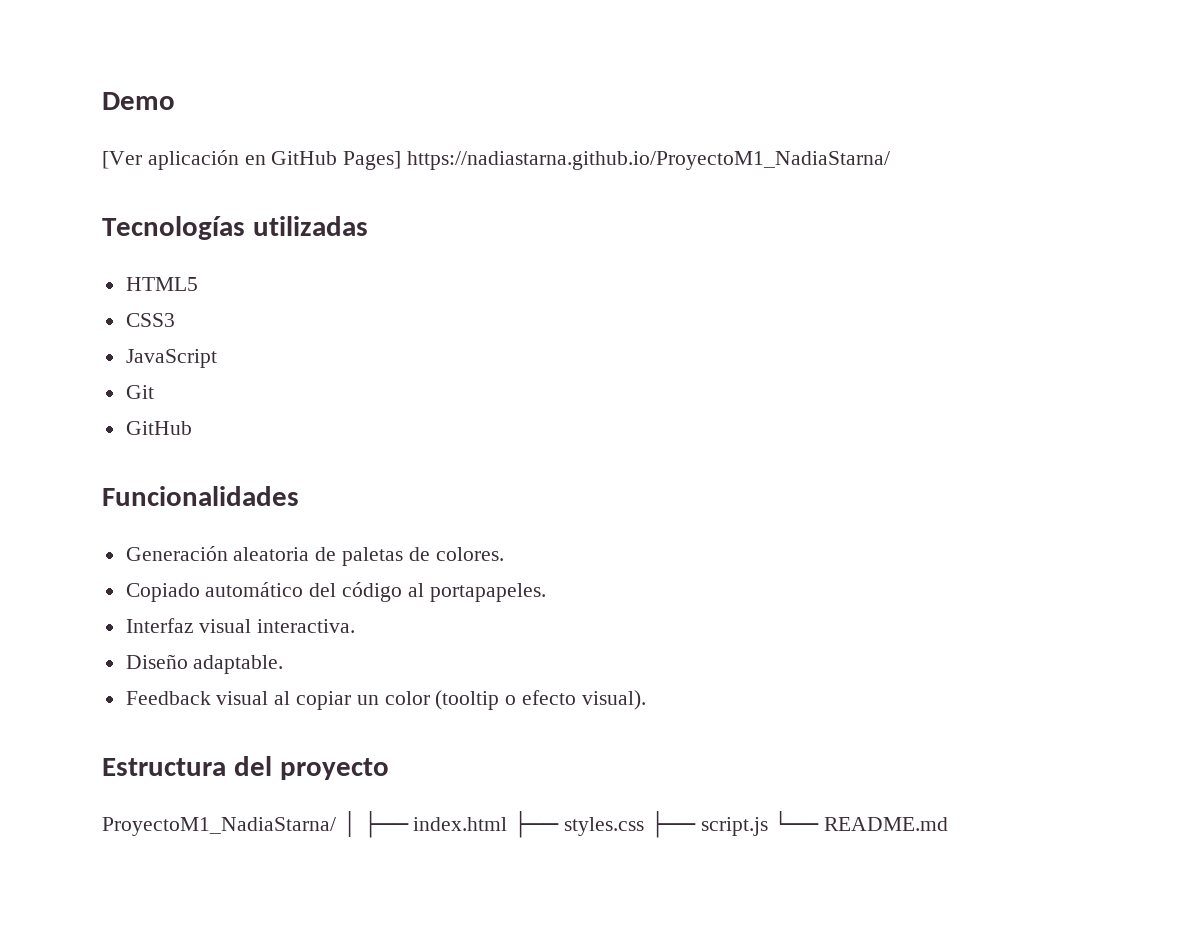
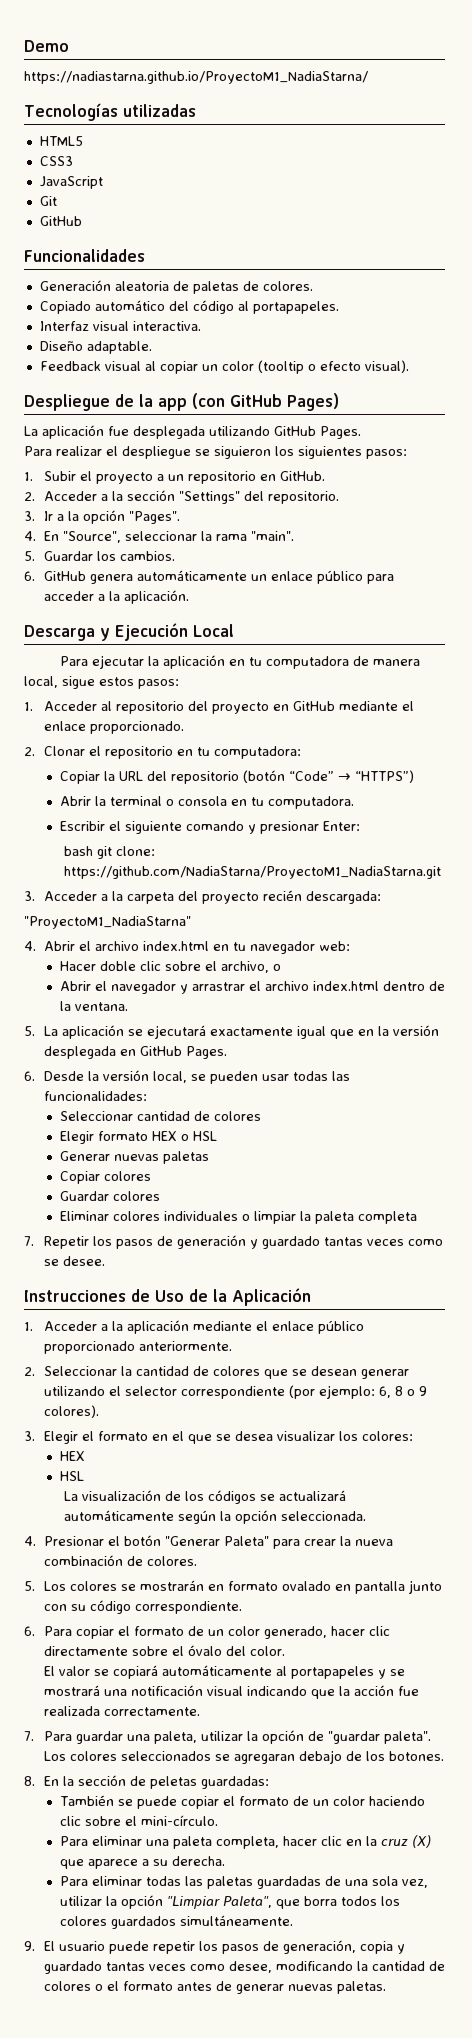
[102,150,402,170] [Ver aplicación en GitHub Pages] -> (69, 46) none
[102,756,389,780] [102,811,949,838] Estructura del proyecto // ProyectoM1_NadiaStarna/ │ ├── index.html ├── styles.css ├── script.js └── README.md -> [24,393,339,411] [24,425,361,439] [24,446,407,459] [24,471,325,484] [24,490,339,504] [24,510,180,524] [24,531,294,543] [24,551,175,561] [24,570,394,584] [43,590,189,604] [24,623,234,641] [60,655,421,669] [24,676,179,689] [24,701,414,714] [43,721,184,734] [24,746,301,759] [59,770,414,784] [59,796,354,809] [59,821,360,834] [63,846,155,859] [63,866,441,879] [24,890,381,904] [24,916,191,929] [24,941,350,954] [59,961,281,973] [59,981,445,994] [59,1001,128,1011] [24,1025,439,1039] [43,1046,227,1059] [24,1070,350,1084] [43,1091,147,1101] [59,1111,261,1121] [59,1131,217,1144] [59,1151,209,1164] [59,1171,151,1184] [59,1191,160,1201] [59,1211,417,1224] [24,1235,443,1249] [43,1256,105,1266] [24,1288,311,1306] [24,1320,364,1334] [43,1341,232,1354] [24,1366,409,1379] [43,1385,427,1399] [43,1405,99,1418] [24,1431,413,1444] [59,1451,85,1461] [59,1471,84,1481] [63,1490,346,1504] [63,1510,366,1524] [24,1535,393,1549] [43,1555,197,1566] [24,1580,442,1594] [43,1600,242,1614] [24,1626,390,1639] [43,1645,285,1656] [43,1665,405,1679] [43,1685,419,1699] [43,1706,200,1716] [24,1730,431,1744] [43,1750,444,1764] [24,1775,269,1789] [59,1795,425,1809] [59,1815,218,1826] [59,1835,431,1849] [59,1856,225,1869] [59,1876,428,1889] [59,1895,400,1909] [59,1915,293,1929] [24,1940,405,1954] [43,1961,445,1974] [43,1981,386,1994] Despliegue de la app (con GitHub Pages) // La aplicación fue desplegada utilizando GitHub Pages. // Para realizar el despliegue se siguieron los siguientes pasos: // 1. Subir el proyecto a un repositorio en GitHub. // 2. Acceder a la sección "Settings" del repositorio. // 3. Ir a la opción "Pages". // 4. En "Source", seleccionar la rama "main". // 5. Guardar los cambios. // 6. GitHub genera automáticamente un enlace público para acceder a la aplicación. // Descarga y Ejecución Local // Para ejecutar la aplicación en tu computadora de manera local, sigue estos pasos: // 1. Acceder al repositorio del proyecto en GitHub mediante el enlace proporcionado. // 2. Clonar el repositorio en tu computadora: // Copiar la URL del repositorio (botón “Code” → “HTTPS”) // Abrir la terminal o consola en tu computadora. // Escribir el siguiente comando y presionar Enter: // bash git clone: https://github.com/NadiaStarna/ProyectoM1_NadiaStarna.git // 3. Acceder a la carpeta del proyecto recién descargada: // "ProyectoM1_NadiaStarna" // 4. Abrir el archivo index.html en tu navegador web: // Hacer doble clic sobre el archivo, o // Abrir el navegador y arrastrar el archivo index.html dentro de la ventana. // 5. La aplicación se ejecutará exactamente igual que en la versión desplegada en GitHub Pages. // 6. Desde la versión local, se pueden usar todas las funcionalidades: // Seleccionar cantidad de colores // Elegir formato HEX o HSL // Generar nuevas paletas // Copiar colores // Guardar colores // Eliminar colores individuales o limpiar la paleta completa // 7. Repetir los pasos de generación y guardado tantas veces como se desee. // Instrucciones de Uso de la Aplicación // 1. Acceder a la aplicación mediante el enlace público proporcionado anteriormente. // 2. Seleccionar la cantidad de colores que se desean generar utilizando el selector correspondiente (por ejemplo: 6, 8 o 9 colores). // 3. Elegir el formato en el que se desea visualizar los colores: // HEX // HSL // La visualización de los códigos se actualizará automáticamente según la opción seleccionada. // 4. Presionar el botón "Generar Paleta" para crear la nueva combinación de colores. // 5. Los colores se mostrarán en formato ovalado en pantalla junto con su código correspondiente. // 6. Para copiar el formato de un color generado, hacer clic directamente sobre el óvalo del color. // El valor se copiará automáticamente al portapapeles y se mostrará una notificación visual indicando que la acción fue realizada correctamente. // 7. Para guardar una paleta, utilizar la opción de "guardar paleta". Los colores seleccionados se agregaran debajo de los botones. // 8. En la sección de peletas guardadas: // También se puede copiar el formato de un color haciendo clic sobre el mini-círculo. // Para eliminar una paleta completa, hacer clic en la cruz (X) que aparece a su derecha. // Para eliminar todas las paletas guardadas de una sola vez, utilizar la opción "Limpiar Paleta", que borra todos los colores guardados simultáneamente. // 9. El usuario puede repetir los pasos de generación, copia y guardado tantas veces como desee, modificando la cantidad de colores o el formato antes de generar nuevas paletas.

